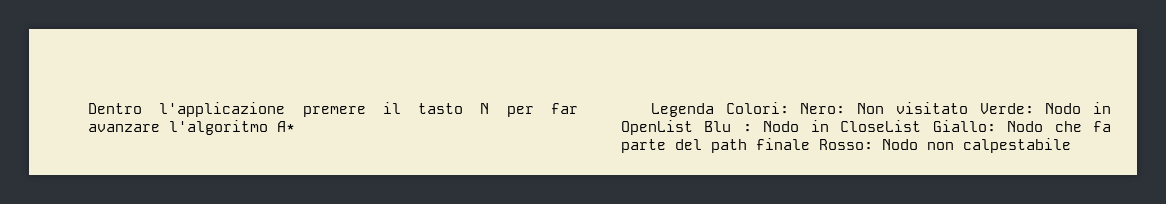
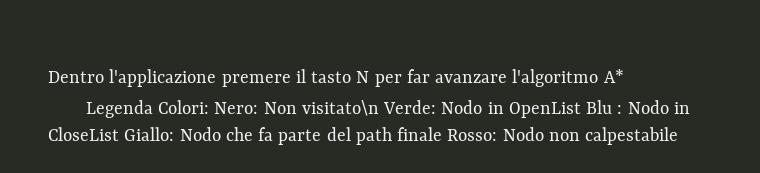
[895,102,968,114] visitato -> [301,100,379,116] visitato\n

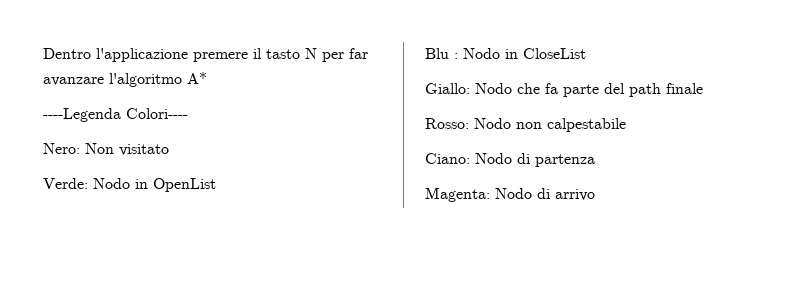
[85,100,210,118] Legenda Colori: -> [43,108,188,122] ----Legenda Colori---- //
[301,100,379,116] visitato\n -> [119,144,169,156] visitato //
(581, 110) none -> (216, 185) //
(119, 134) none -> (586, 53) //
(443, 134) none -> (703, 88) //
(679, 136) none -> [425,153,595,167] [425,187,595,202] // Ciano: Nodo di partenza // Magenta: Nodo di arrivo

